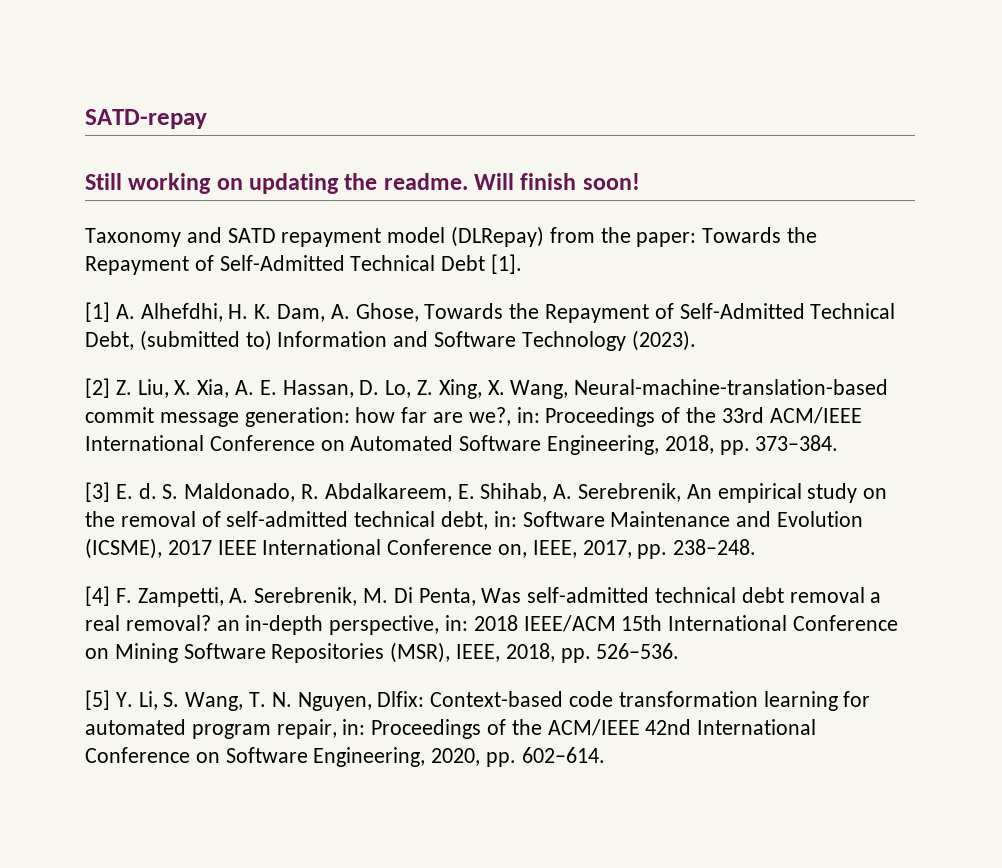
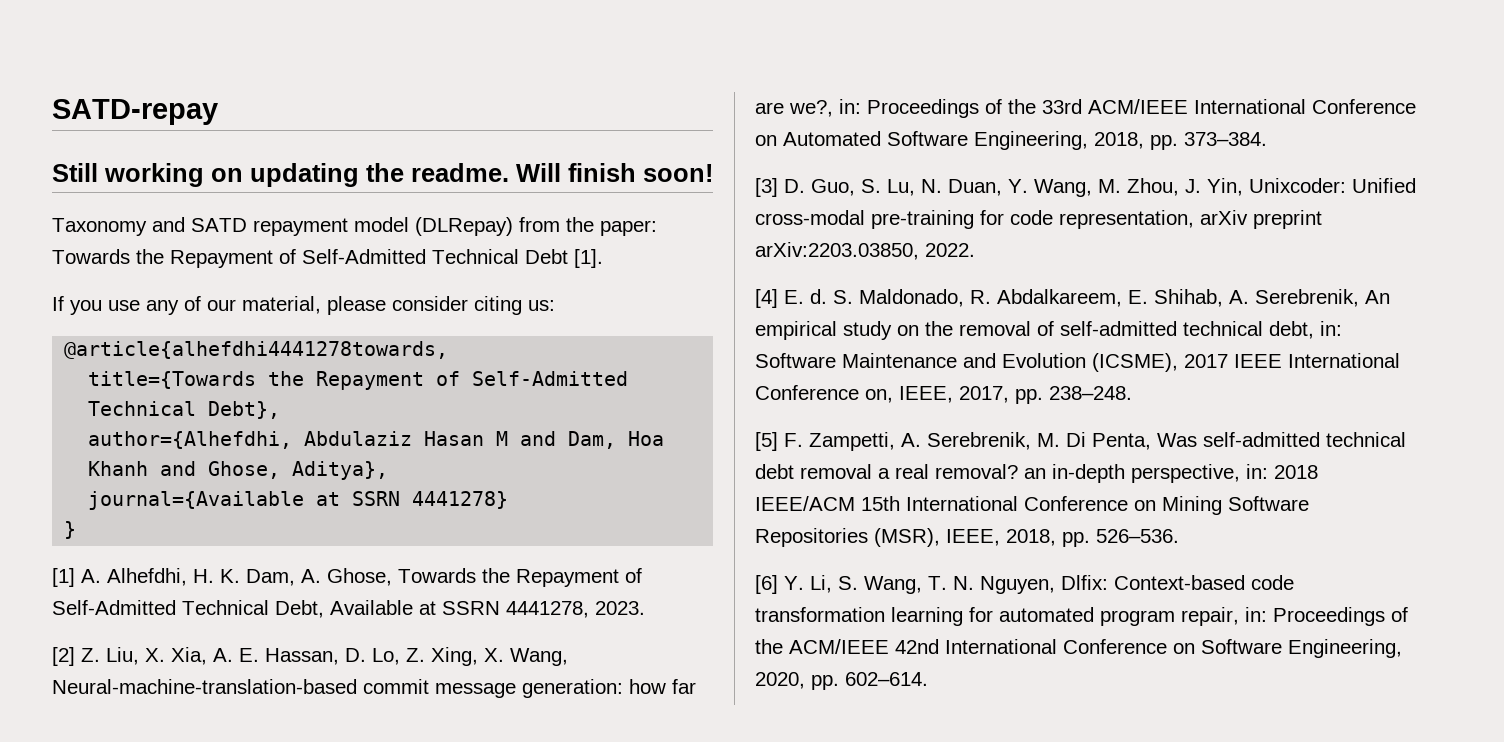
(523, 264) none -> [52,296,555,315] [64,341,449,359] [88,371,629,390] [88,401,281,419] [88,431,665,449] [88,461,389,480] [88,491,509,510] [64,521,77,539] // If you use any of our material, please consider citing us: // @article{alhefdhi4441278towards, // title={Towards the Repayment of Self-Admitted Technical Debt}, // author={Alhefdhi, Abdulaziz Hasan M and Dam, Hoa Khanh and Ghose, Aditya}, // journal={Available at SSRN 4441278} // }
[139,330,696,351] (submitted to) Information and Software Technology (2023). -> [330,600,645,618] Available at SSRN 4441278, 2023.
(110, 492) none -> [784,178,1416,197] [755,210,1322,229] [755,242,975,260] [755,289,778,308] D. Guo, S. Lu, N. Duan, Y. Wang, M. Zhou, J. Yin, Unixcoder: Unified cross-modal pre-training for code representation, arXiv preprint arXiv:2203.03850, 2022. // [4]
[85,586,110,606] [4] -> [755,432,778,451] [5]
[85,690,110,710] [5] -> [755,575,778,594] [6]

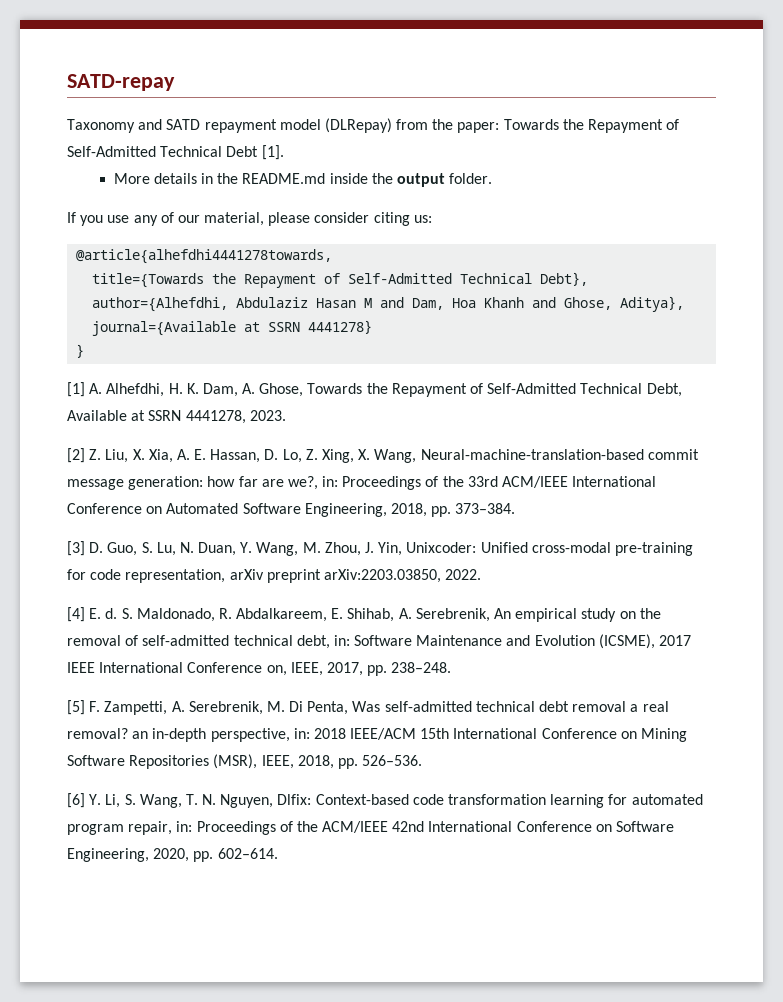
[52,163,713,187] // Still working on updating the readme. Will finish soon! -> (175, 82) none
(603, 258) none -> [113,173,493,187] // More details in the README.md inside the output folder.

